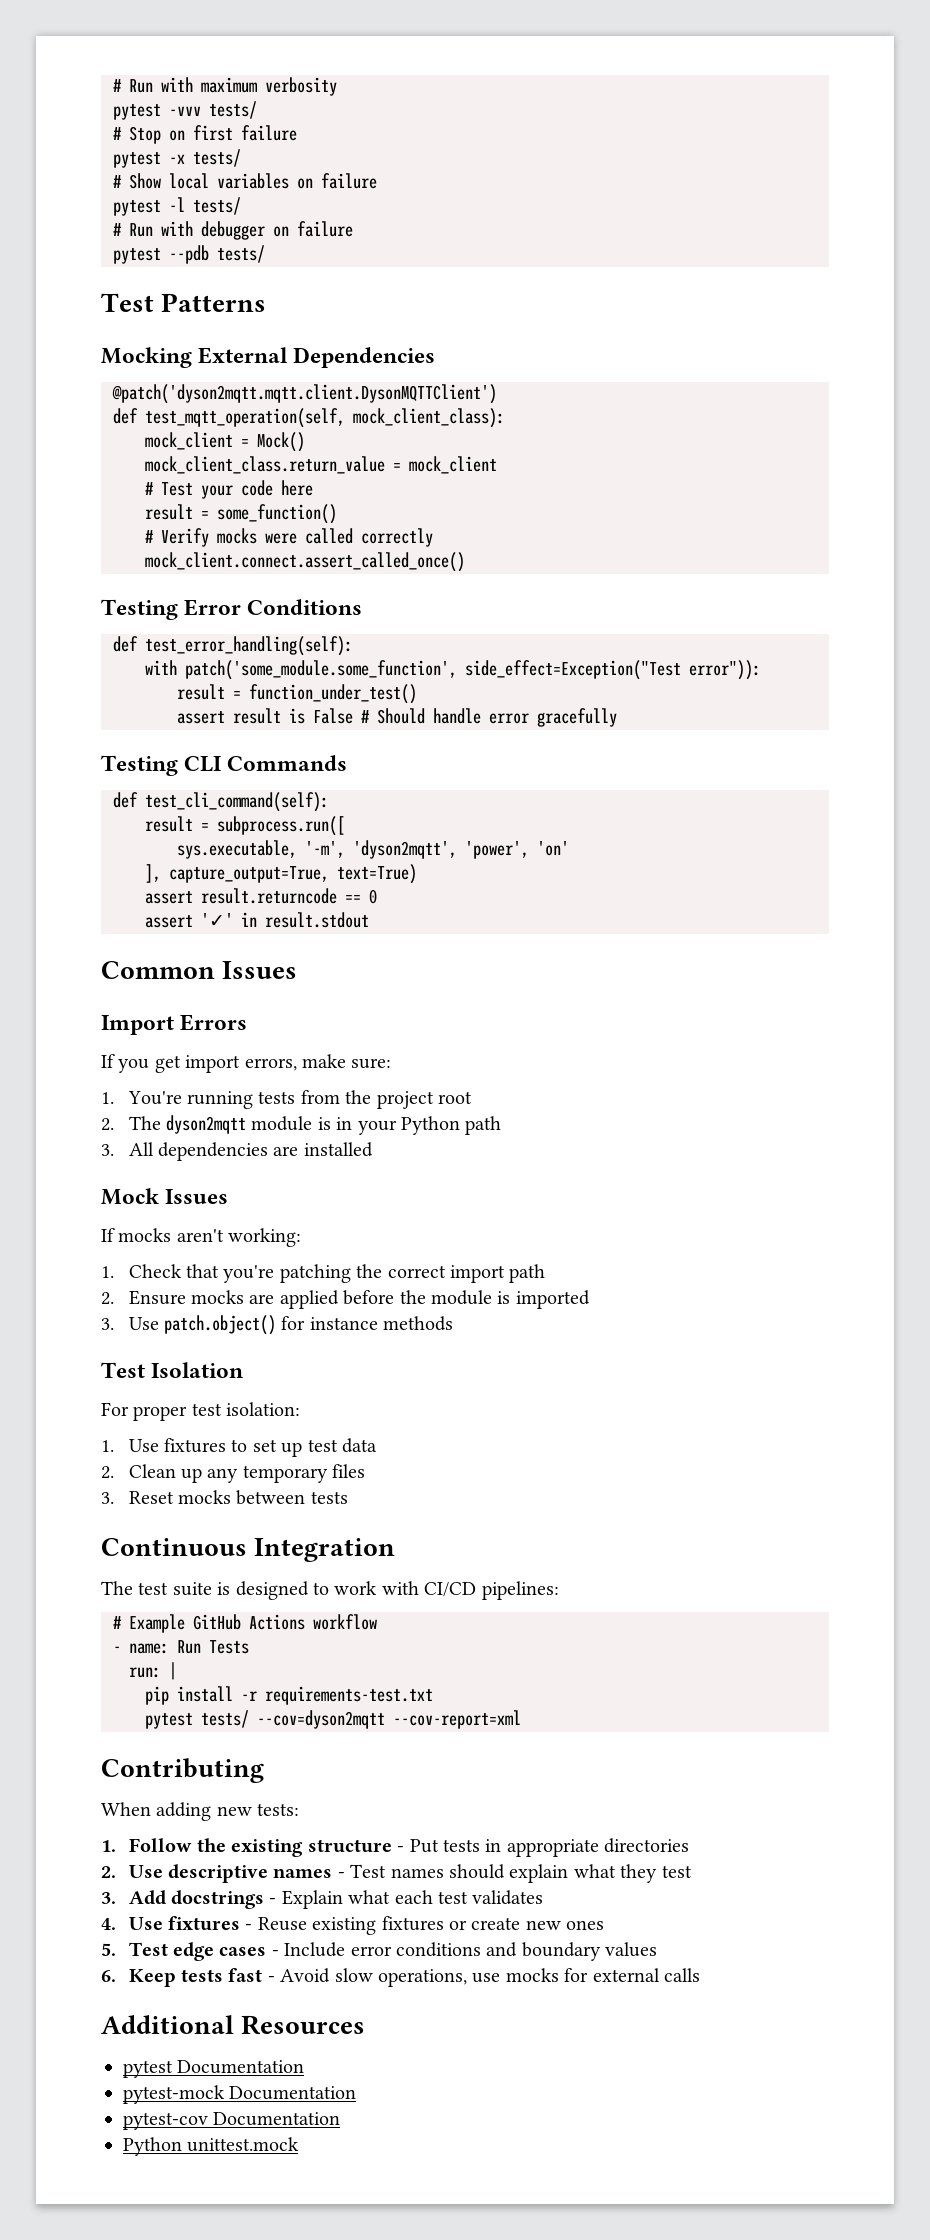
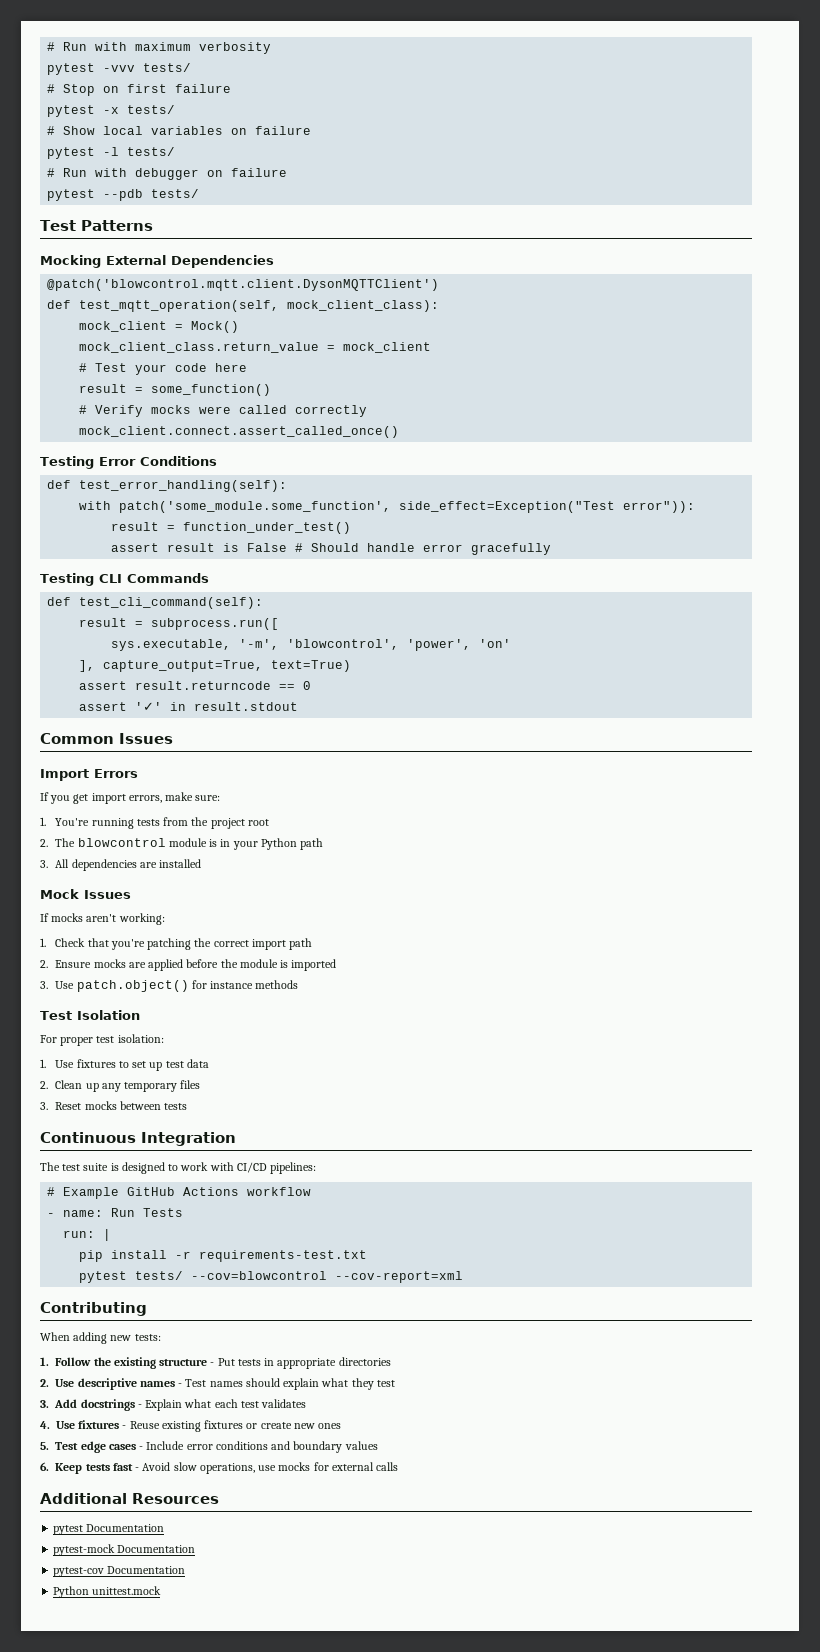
[112,384,497,404] @patch('dyson2mqtt.mqtt.client.DysonMQTTClient') -> [47,279,440,291] @patch('blowcontrol.mqtt.client.DysonMQTTClient')
[353,840,457,859] 'dyson2mqtt', -> [287,639,400,650] 'blowcontrol',
[166,1115,247,1134] dyson2mqtt -> [77,838,166,847] blowcontrol
[257,1710,385,1729] --cov=dyson2mqtt -> [191,1271,328,1280] --cov=blowcontrol

